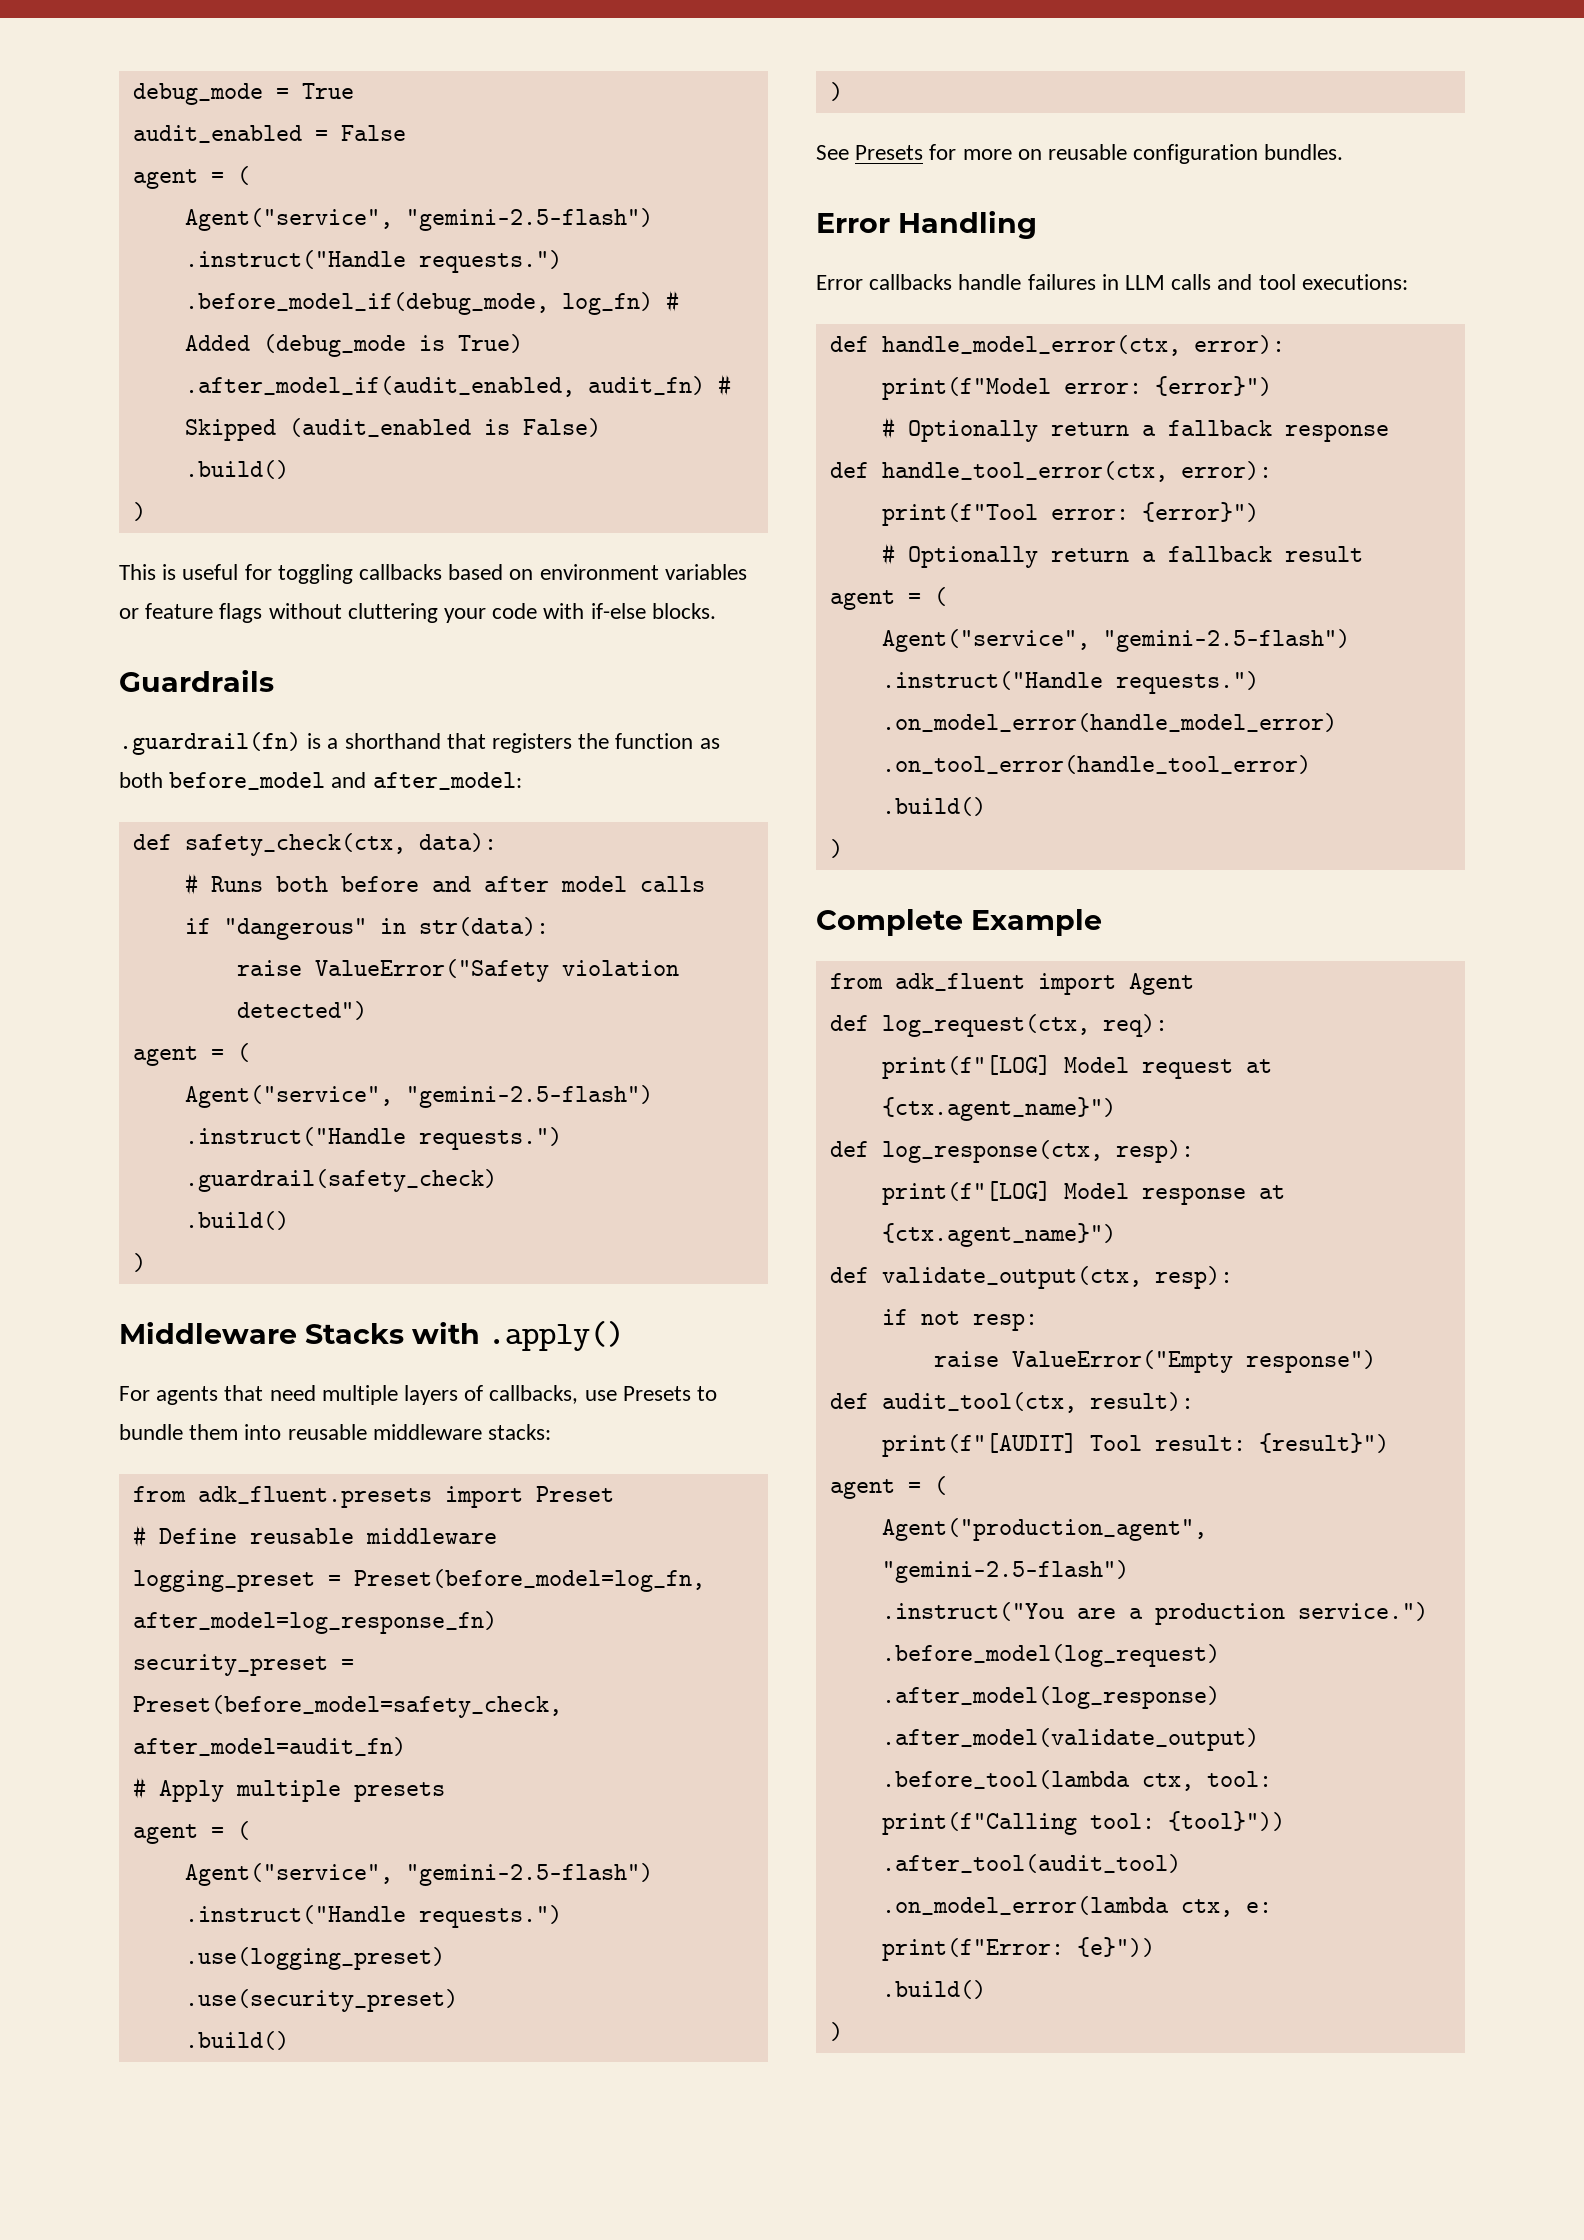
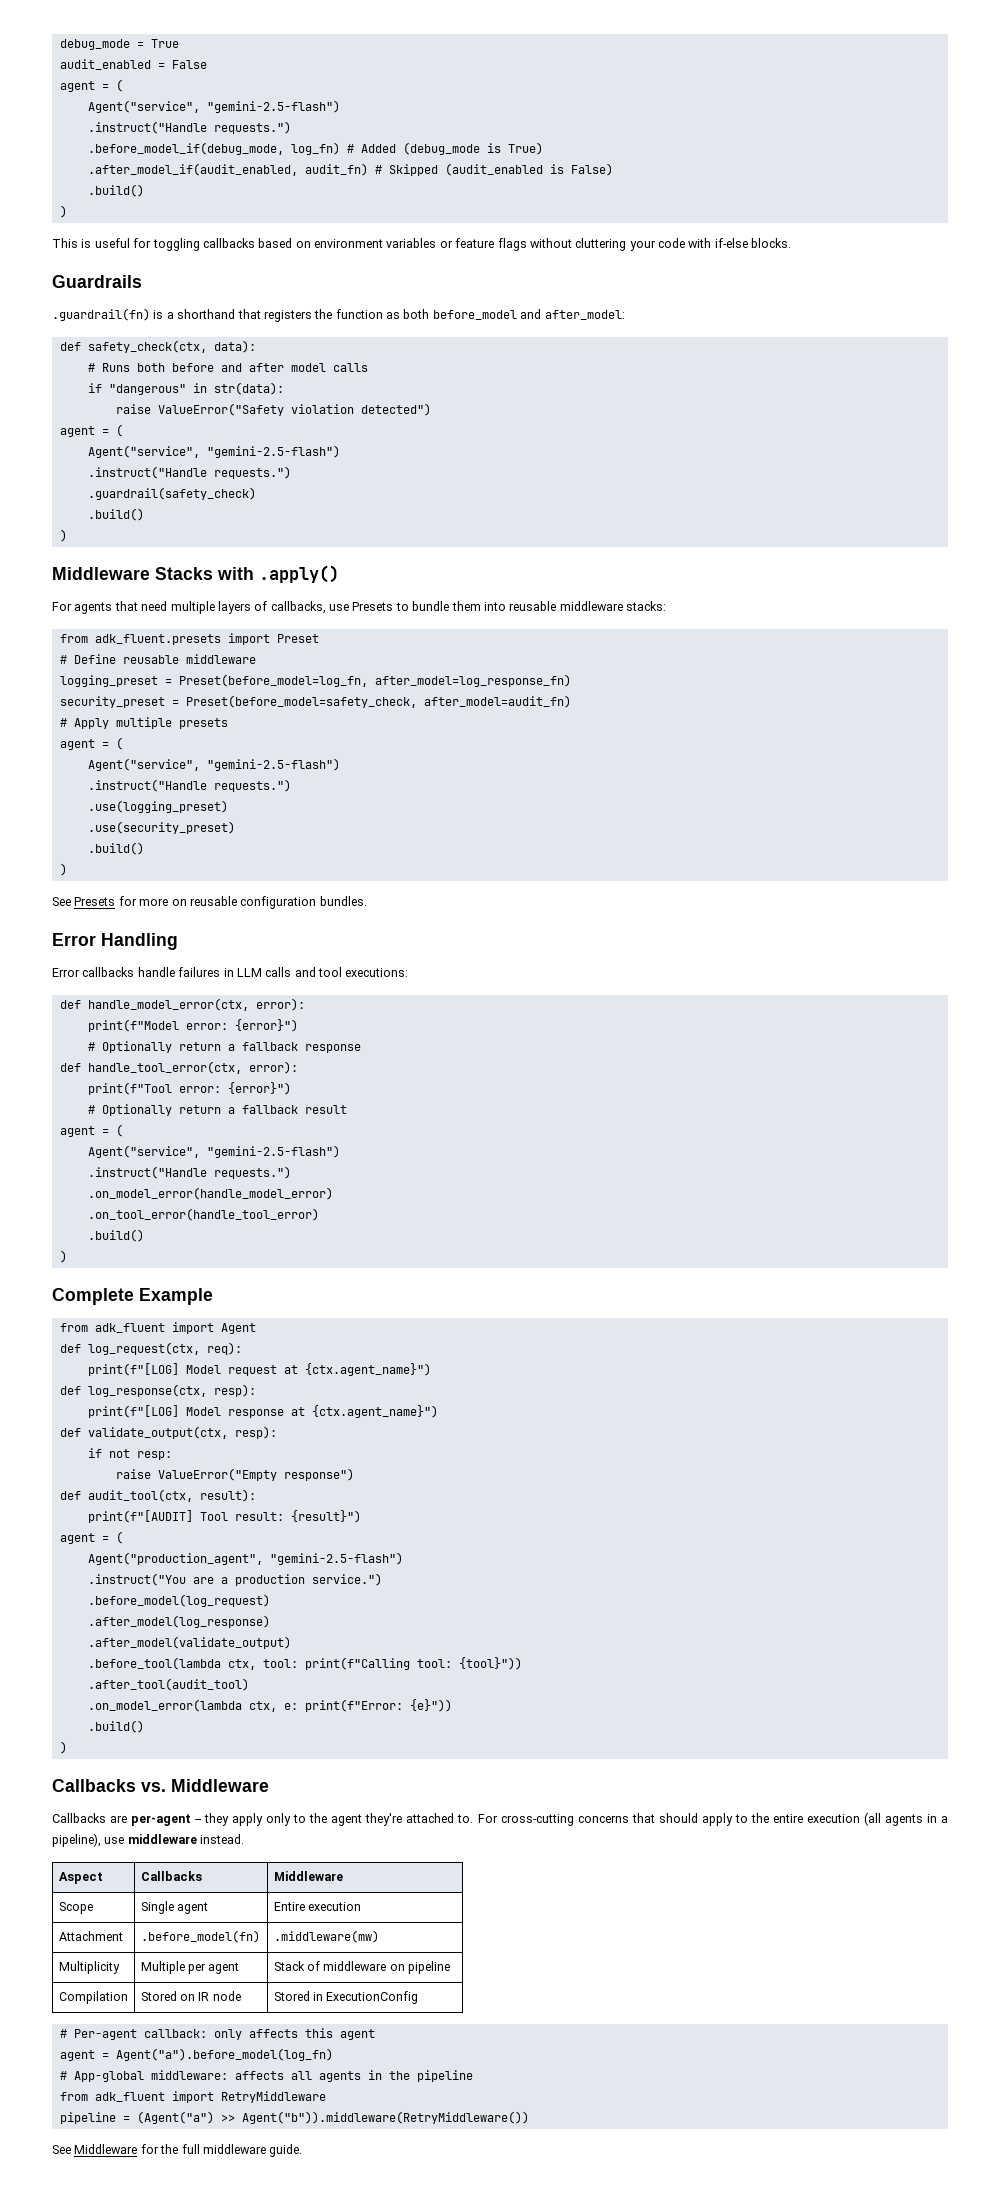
(843, 2031) none -> [52,1779,269,1792] [52,1812,949,1826] [52,1833,245,1847] [58,1872,103,1884] [140,1871,202,1881] [273,1871,343,1881] [58,1902,93,1914] [140,1901,208,1914] [273,1902,361,1911] [58,1931,123,1941] [140,1930,260,1943] [273,1930,379,1943] [58,1961,120,1974] [140,1961,240,1974] [273,1961,450,1974] [58,1991,128,2004] [140,1991,241,2001] [273,1991,419,2004] [59,2028,375,2040] [59,2048,333,2061] [59,2070,473,2082] [59,2091,326,2103] [59,2111,529,2124] [52,2144,303,2157] // Callbacks vs. Middleware // Callbacks are per-agent -- they apply only to the agent they're attached to. For cross-cutting concerns that should apply to the entire execution (all agents in a pipeline), use middleware instead. // Aspect | Callbacks | Middleware // Scope | Single agent | Entire execution // Attachment | .before_model(fn) | .middleware(mw) // Multiplicity | Multiple per agent | Stack of middleware on pipeline // Compilation | Stored on IR node | Stored in ExecutionConfig // # Per-agent callback: only affects this agent // agent = Agent("a").before_model(log_fn) // # App-global middleware: affects all agents in the pipeline // from adk_fluent import RetryMiddleware // pipeline = (Agent("a") >> Agent("b")).middleware(RetryMiddleware()) // See Middleware for the full middleware guide.

